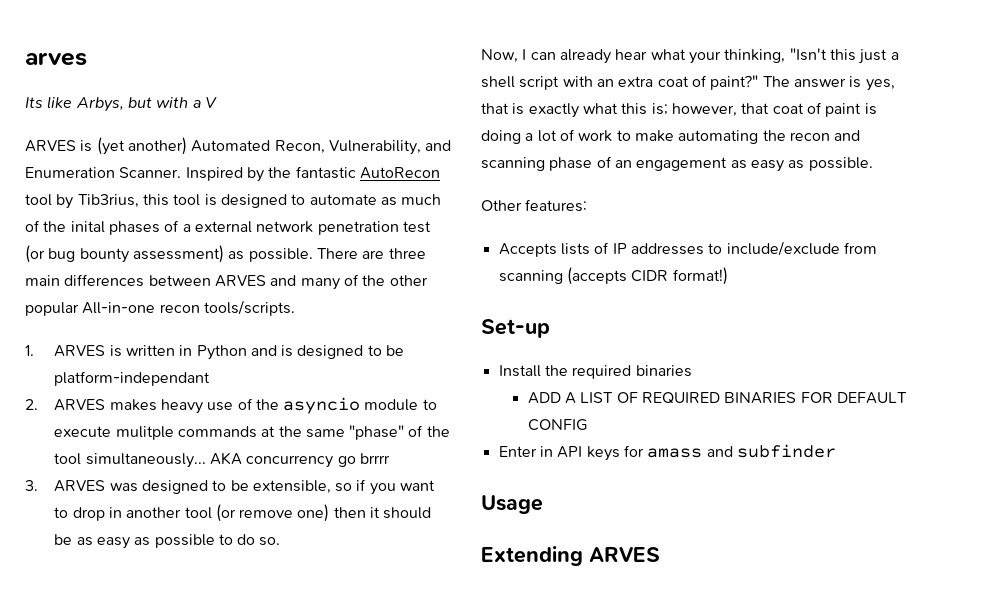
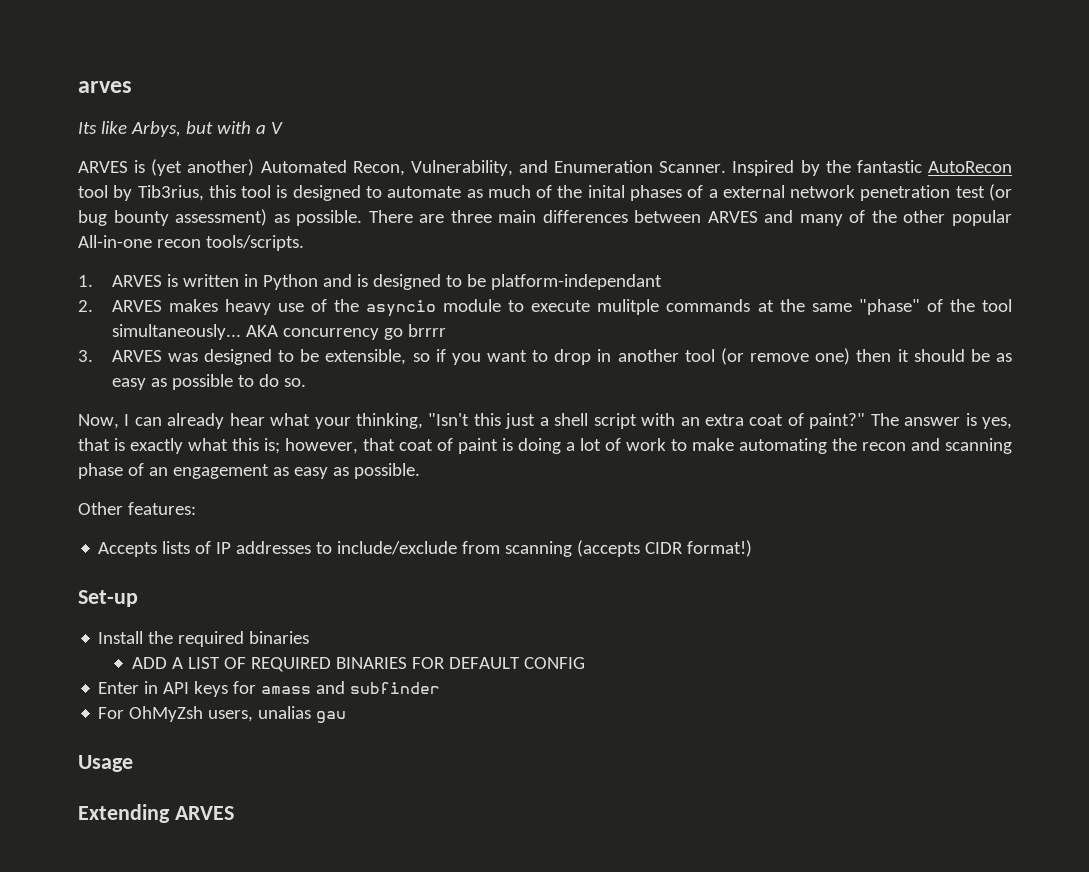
(836, 451) none -> [98,706,347,723] // For OhMyZsh users, unalias gau

